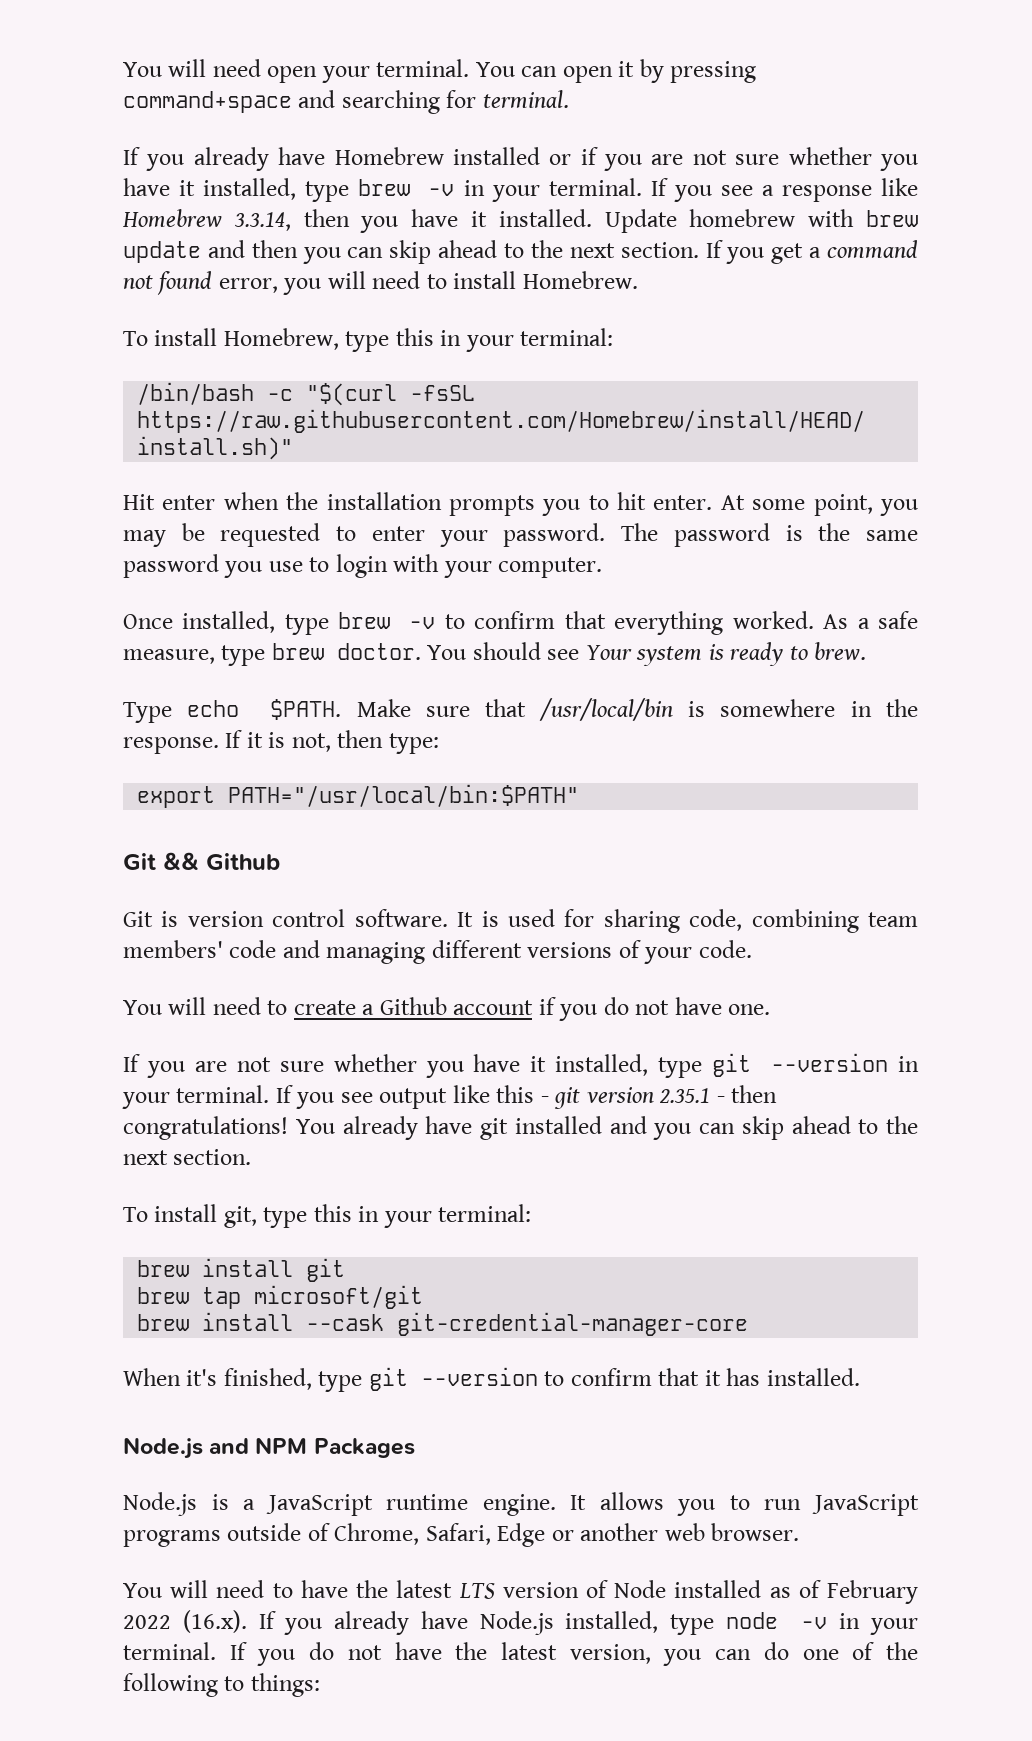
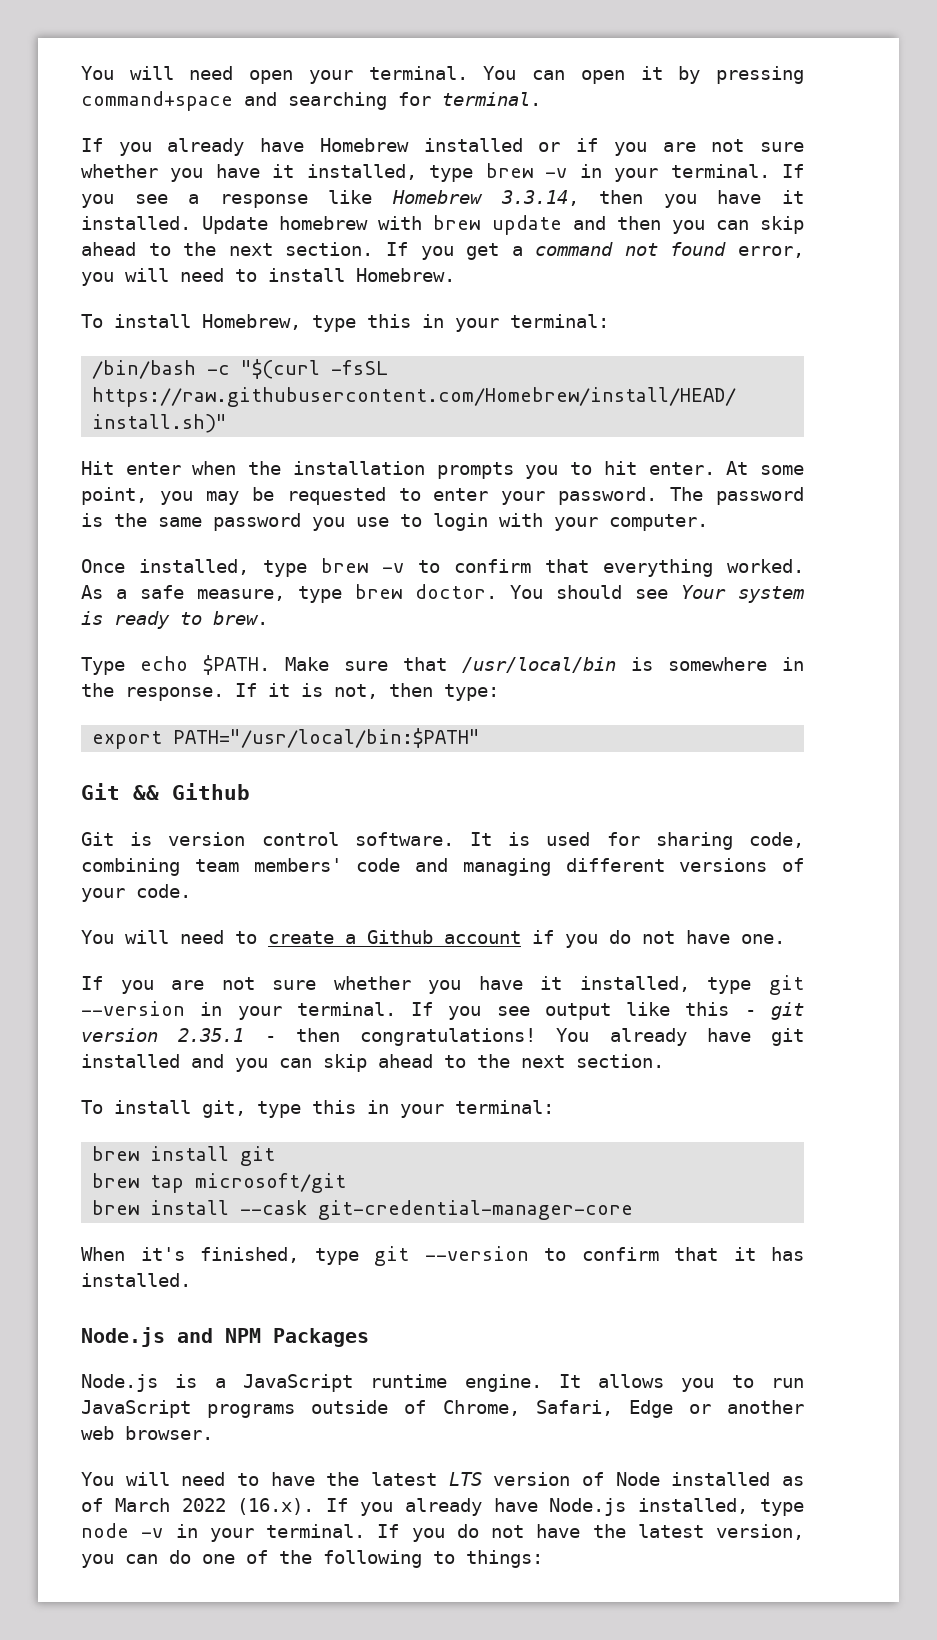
[826,1580,918,1604] February -> [114,1498,170,1512] March

